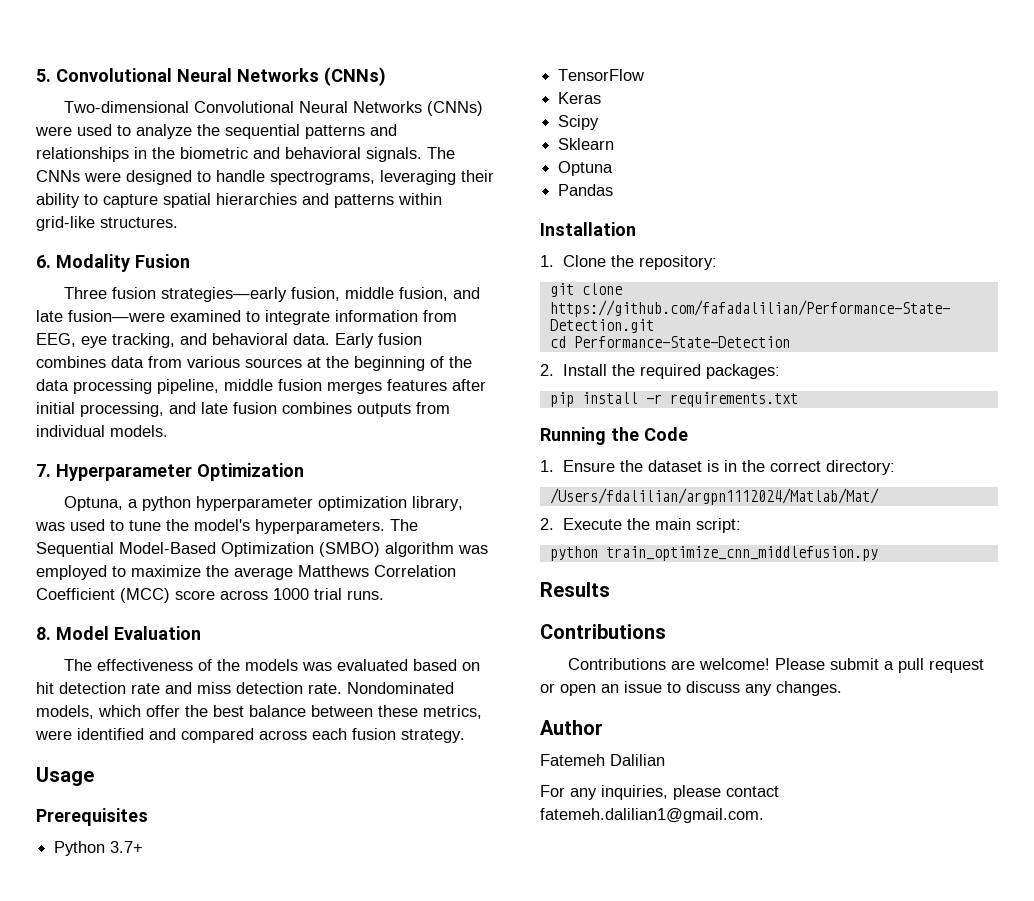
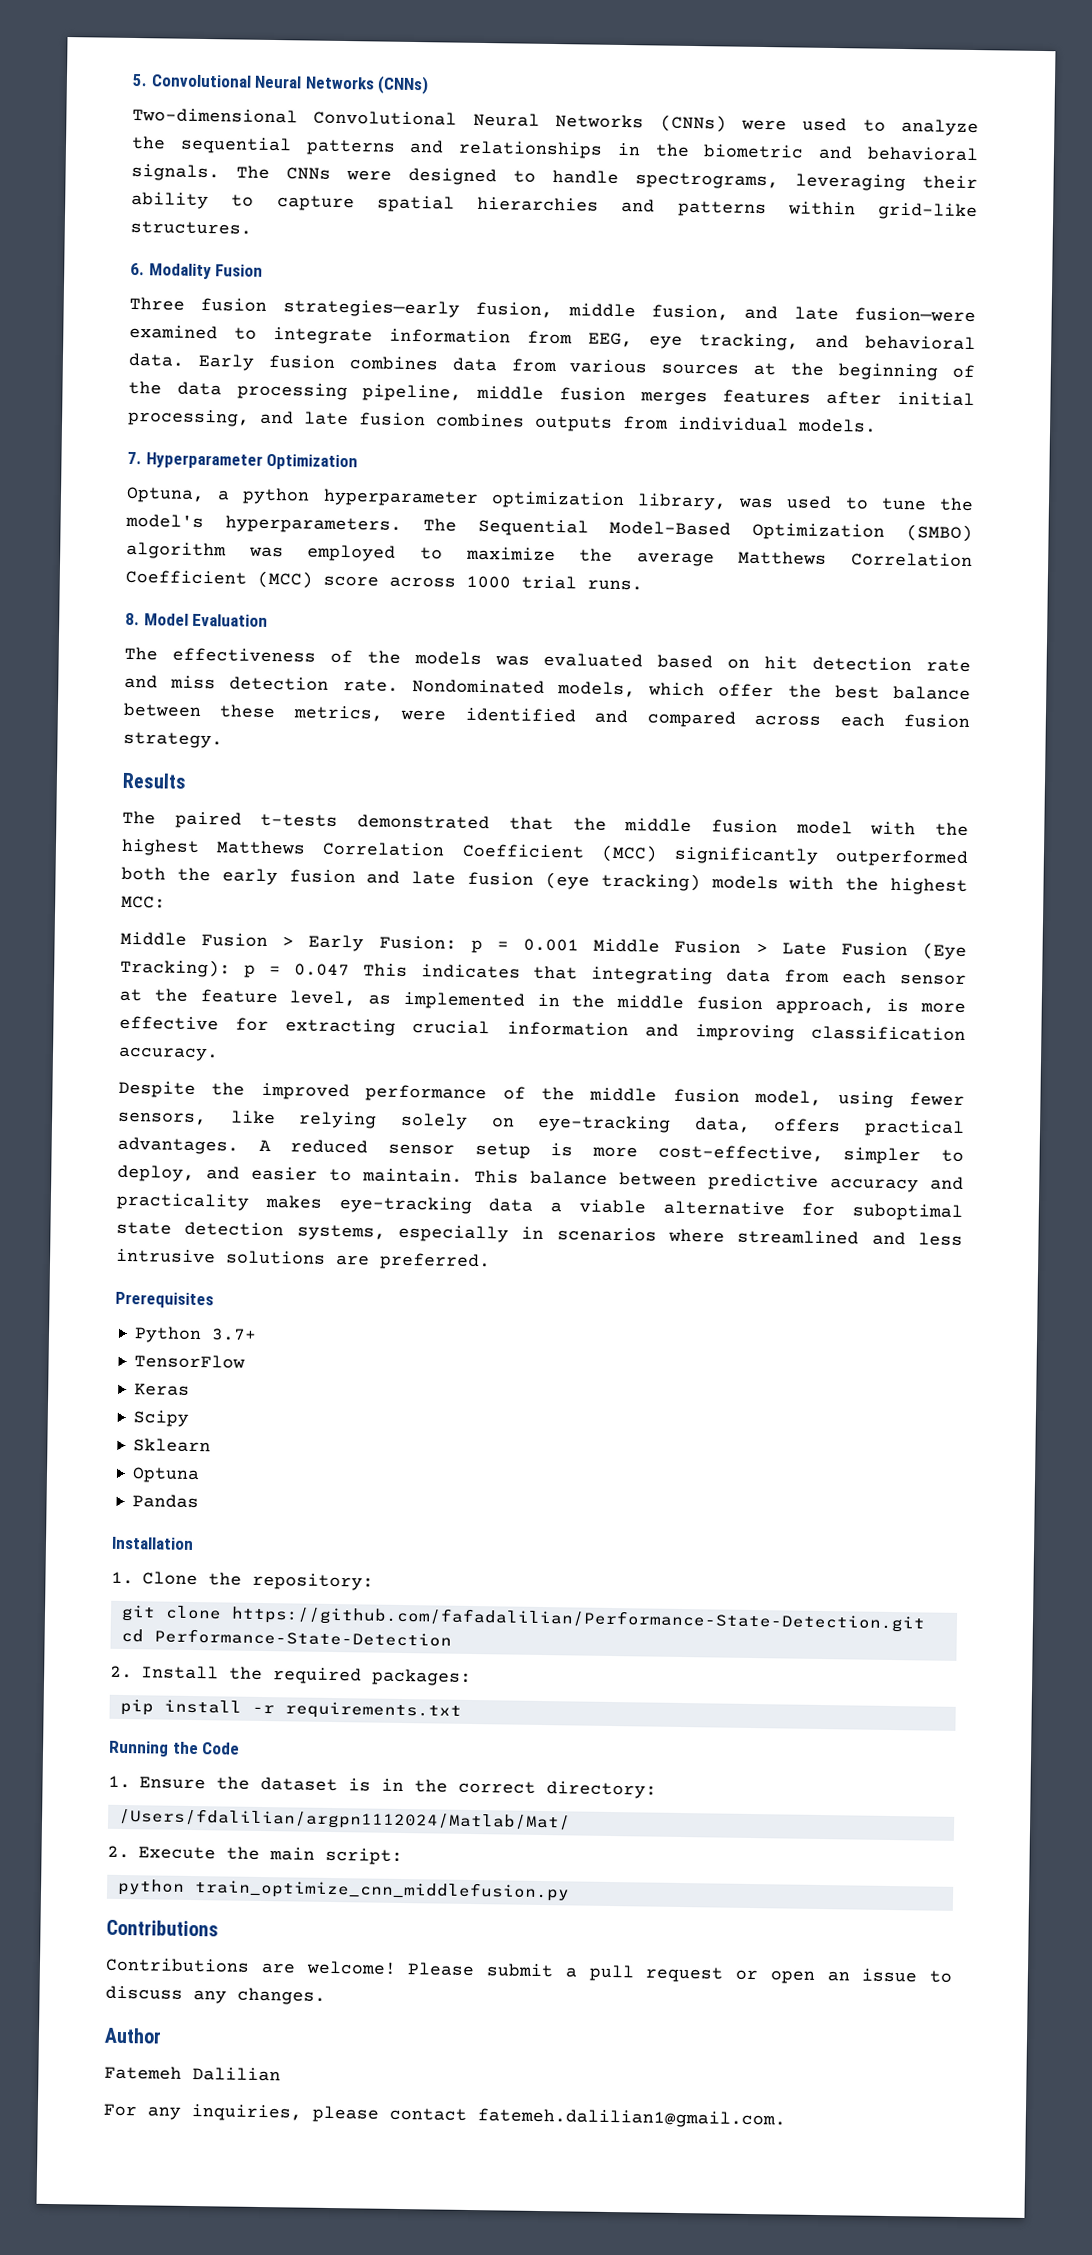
[36,767,94,786] Usage -> [122,772,187,789] [122,810,970,837] [121,838,969,868] [121,866,969,896] [121,895,166,909] [120,931,968,961] [120,958,967,985] [119,988,966,1015] [119,1015,966,1042] [118,1046,219,1062] [118,1080,965,1108] [118,1110,965,1137] [117,1136,964,1165] [117,1164,964,1193] [116,1192,963,1221] [116,1221,963,1246] [116,1248,491,1271] Results // The paired t-tests demonstrated that the middle fusion model with the highest Matthews Correlation Coefficient (MCC) significantly outperformed both the early fusion and late fusion (eye tracking) models with the highest MCC: // Middle Fusion > Early Fusion: p = 0.001 Middle Fusion > Late Fusion (Eye Tracking): p = 0.047 This indicates that integrating data from each sensor at the feature level, as implemented in the middle fusion approach, is more effective for extracting crucial information and improving classification accuracy. // Despite the improved performance of the middle fusion model, using fewer sensors, like relying solely on eye-tracking data, offers practical advantages. A reduced sensor setup is more cost-effective, simpler to deploy, and easier to maintain. This balance between predictive accuracy and practicality makes eye-tracking data a viable alternative for suboptimal state detection systems, especially in scenarios where streamlined and less intrusive solutions are preferred.
[540,582,610,597] // Results -> (570, 1890) none

